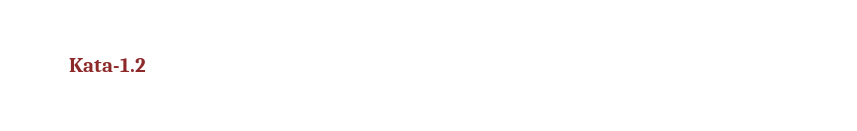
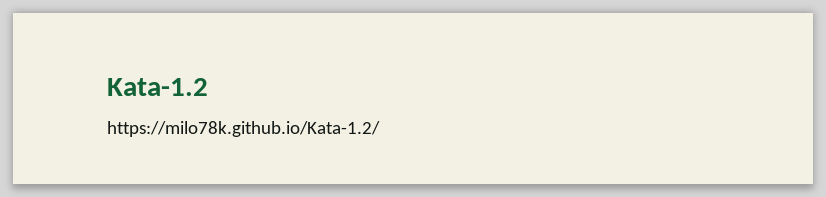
(146, 65) none -> [107,121,380,137] // https://milo78k.github.io/Kata-1.2/

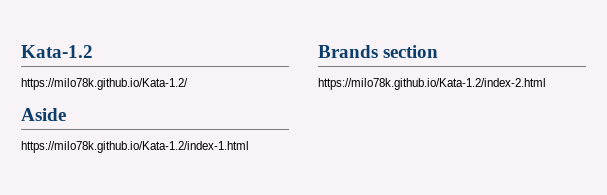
(380, 129) none -> [21,108,66,121] [21,141,249,153] [318,45,439,58] [318,78,546,90] // Aside // https://milo78k.github.io/Kata-1.2/index-1.html // Brands section // https://milo78k.github.io/Kata-1.2/index-2.html

